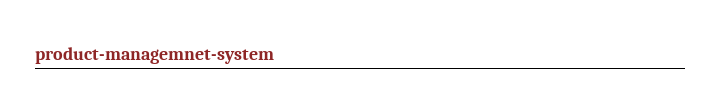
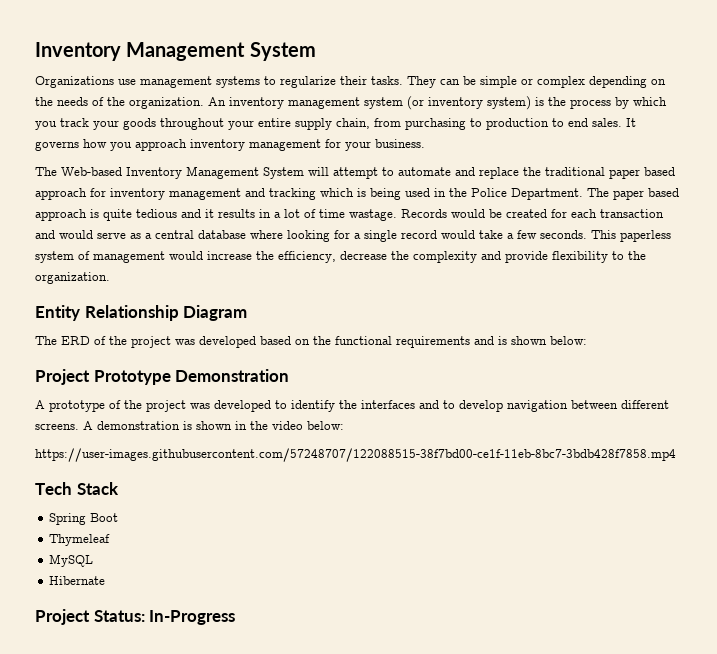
[35,47,274,64] product-managemnet-system -> [35,42,316,61] [35,76,666,88] [35,96,667,110] [35,118,636,130] [35,139,425,151] [35,166,675,179] [35,188,679,200] [35,209,664,221] [35,230,671,242] [35,251,646,263] [35,272,110,284] [35,305,248,321] [35,336,587,348] [35,369,290,385] [35,400,669,412] [35,421,344,430] [35,448,676,462] [35,482,119,495] [49,513,119,525] [49,534,111,546] [49,554,94,567] [49,576,106,585] [35,609,236,625] Inventory Management System // Organizations use management systems to regularize their tasks. They can be simple or complex depending on the needs of the organization. An inventory management system (or inventory system) is the process by which you track your goods throughout your entire supply chain, from purchasing to production to end sales. It governs how you approach inventory management for your business. // The Web-based Inventory Management System will attempt to automate and replace the traditional paper based approach for inventory management and tracking which is being used in the Police Department. The paper based approach is quite tedious and it results in a lot of time wastage. Records would be created for each transaction and would serve as a central database where looking for a single record would take a few seconds. This paperless system of management would increase the efficiency, decrease the complexity and provide flexibility to the organization. // Entity Relationship Diagram // The ERD of the project was developed based on the functional requirements and is shown below: // Project Prototype Demonstration // A prototype of the project was developed to identify the interfaces and to develop navigation between different screens. A demonstration is shown in the video below: // https://user-images.githubusercontent.com/57248707/122088515-38f7bd00-ce1f-11eb-8bc7-3bdb428f7858.mp4 // Tech Stack // Spring Boot // Thymeleaf // MySQL // Hibernate // Project Status: In-Progress

